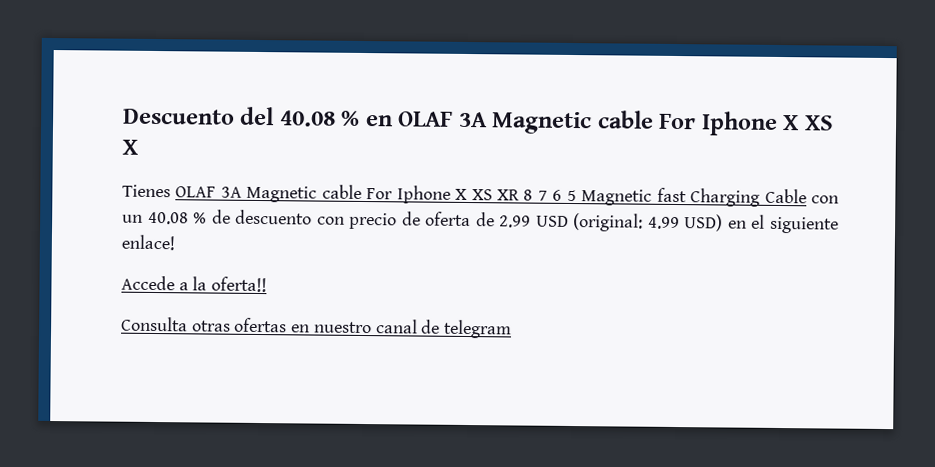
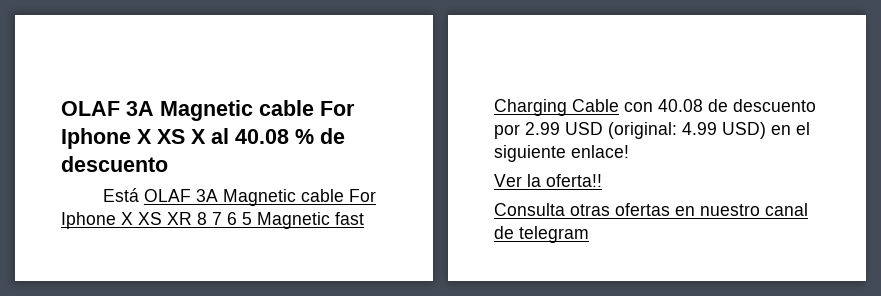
[123,106,393,127] Descuento del 40.08 % en -> (61, 108) none
[122,184,171,198] // Tienes -> [211,128,345,144] [61,156,168,172] [103,188,140,202] al 40.08 % de descuento // Está
[122,209,495,230] un 40.08 % de descuento con precio de oferta de -> [658,99,816,112] [494,124,520,139] 40.08 de descuento por
[121,275,189,291] Accede a -> [494,174,522,187] Ver

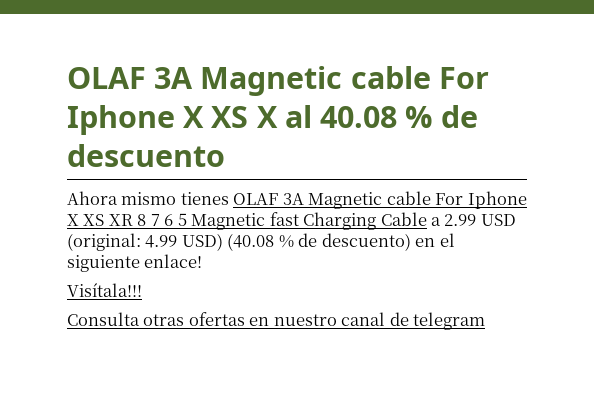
[103,188,140,202] Está -> [67,191,229,205] Ahora mismo tienes
[624,99,816,112] [494,124,520,139] con 40.08 de descuento por -> [431,217,442,226] a
(766, 130) none -> [227,233,411,251] (40.08 % de descuento)
[494,174,602,187] Ver la oferta!! -> [67,283,142,297] Visítala!!!

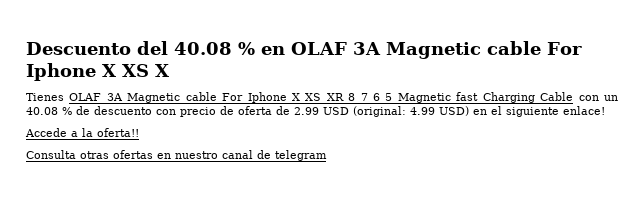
(67, 78) none -> [26,41,285,55] Descuento del 40.08 % en
[284,105,478,128] [67,144,225,167] [67,191,229,205] al 40.08 % de descuento // Ahora mismo tienes -> [26,93,64,101] // Tienes
[431,217,442,226] a -> [578,95,619,101] [26,106,290,117] con un 40.08 % de descuento con precio de oferta de
[227,233,411,251] (40.08 % de descuento) -> (469, 111) none
[67,283,142,297] Visítala!!! -> [25,128,139,137] Accede a la oferta!!

